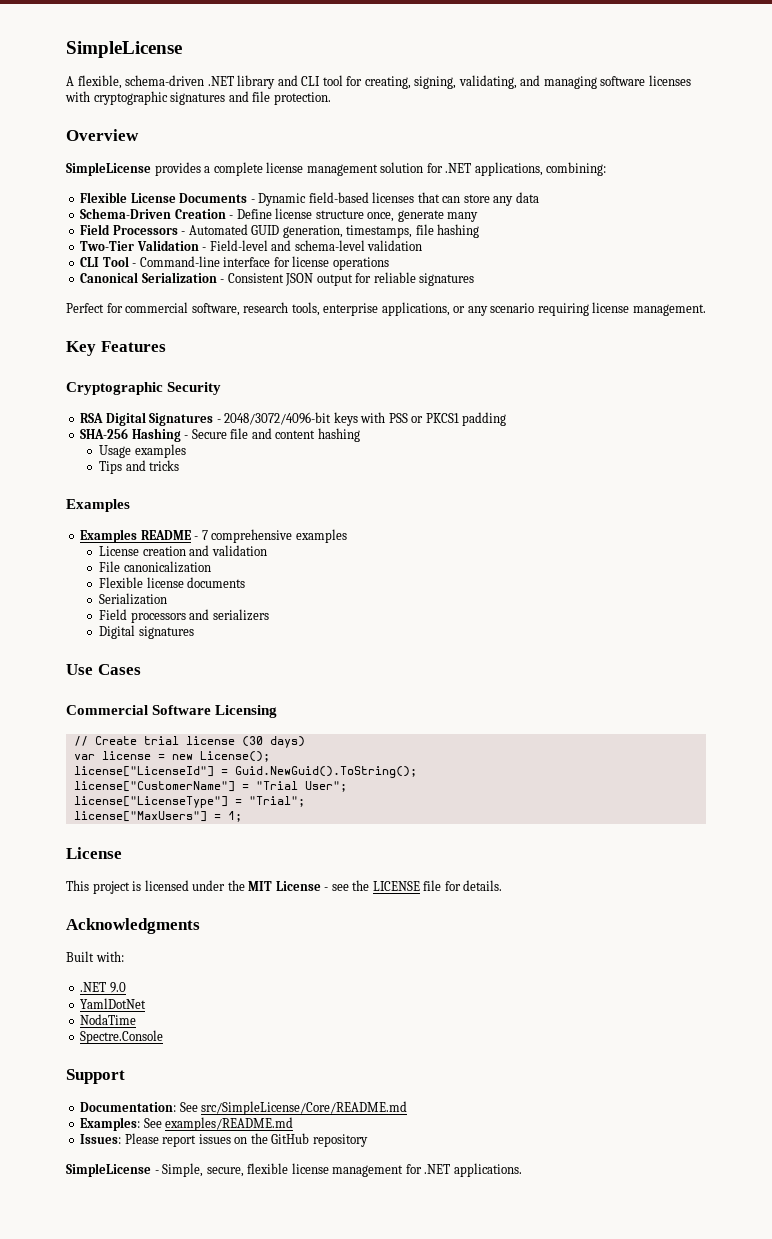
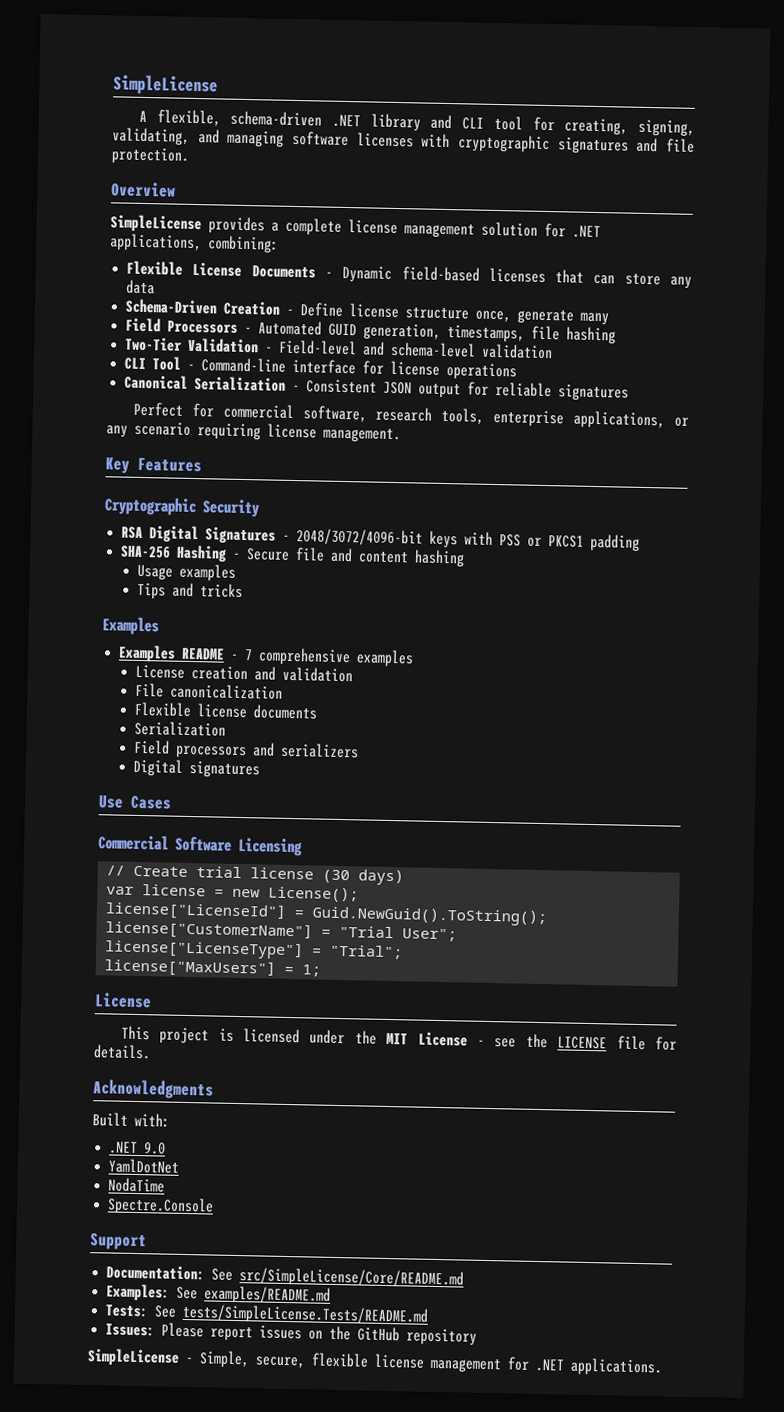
(294, 1124) none -> [105,1303,430,1326] // Tests: See tests/SimpleLicense.Tests/README.md

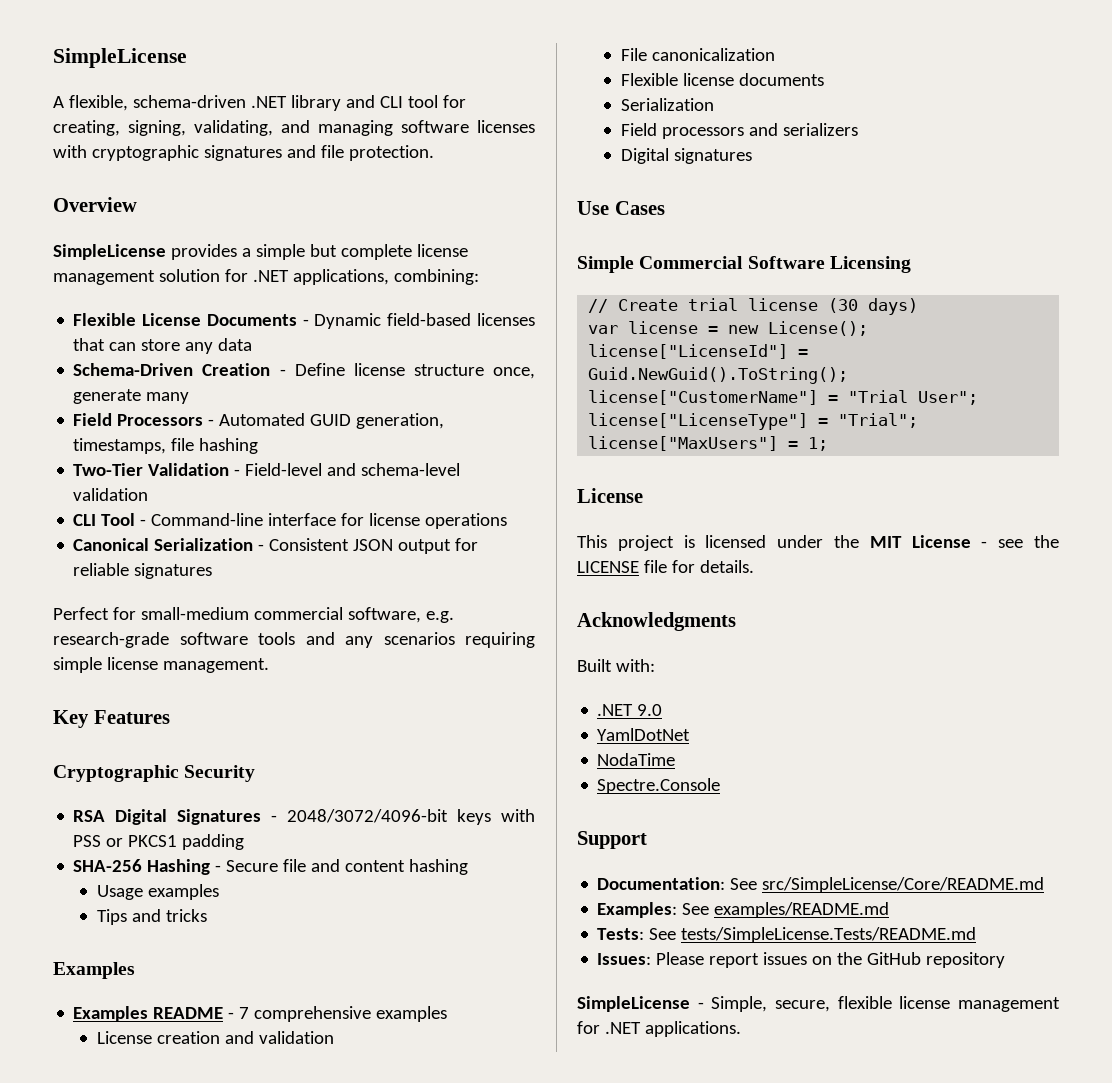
(279, 227) none -> [255,244,337,260] simple but
(214, 410) none -> [140,607,249,620] small-medium
[375,406,689,430] [106,421,261,441] research tools, enterprise applications, or any scenario requiring -> [425,611,454,623] [53,632,535,648] [53,657,102,673] e.g. research-grade software tools and any scenarios requiring simple
(172, 802) none -> [577,256,634,273] Simple

